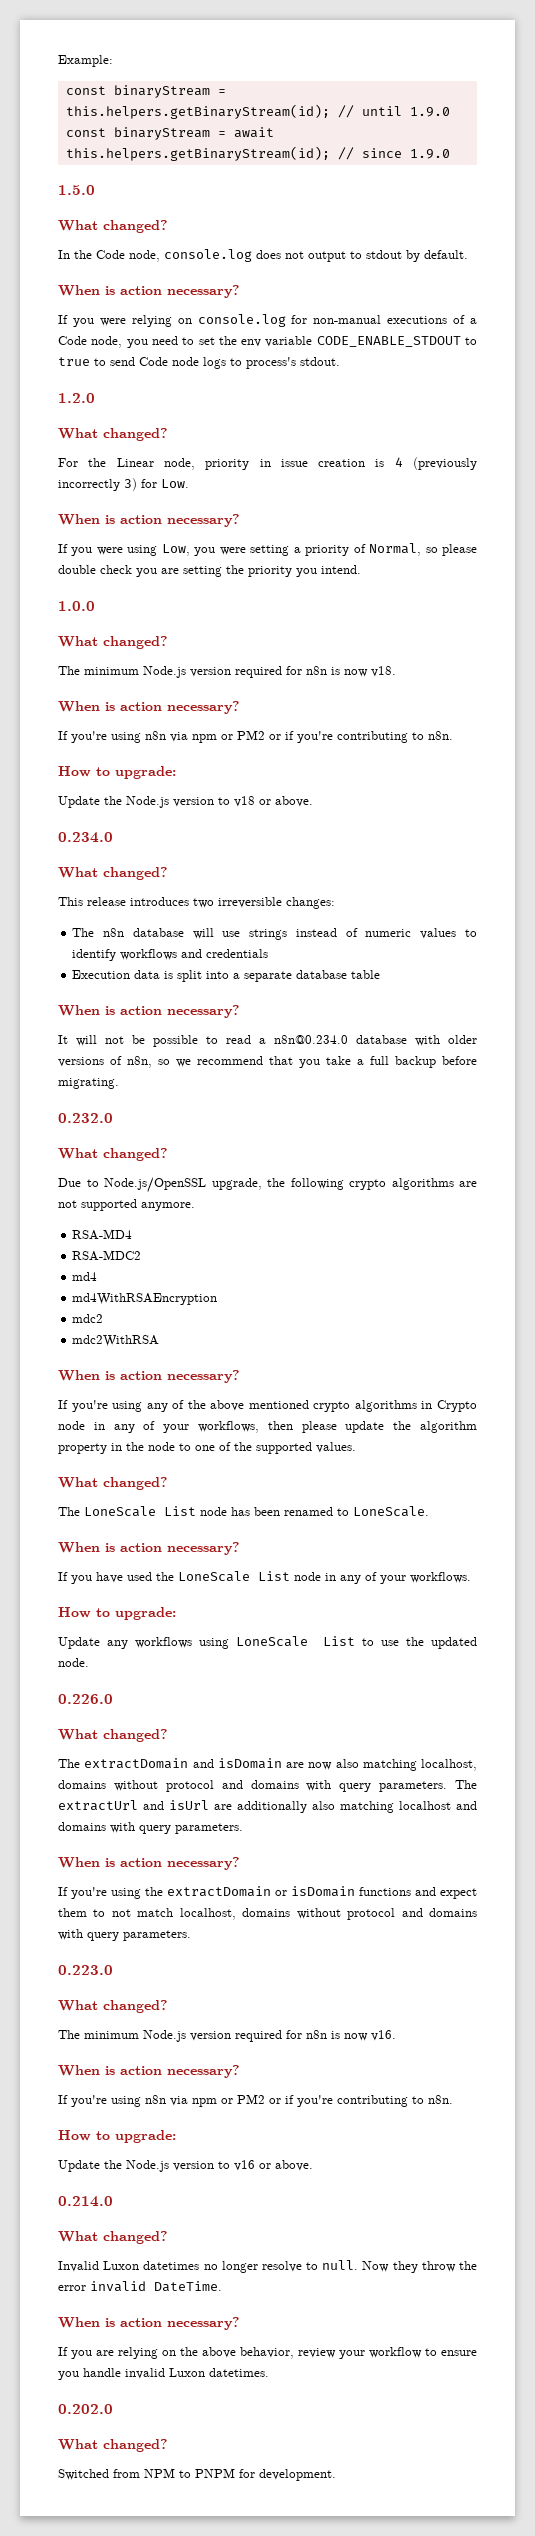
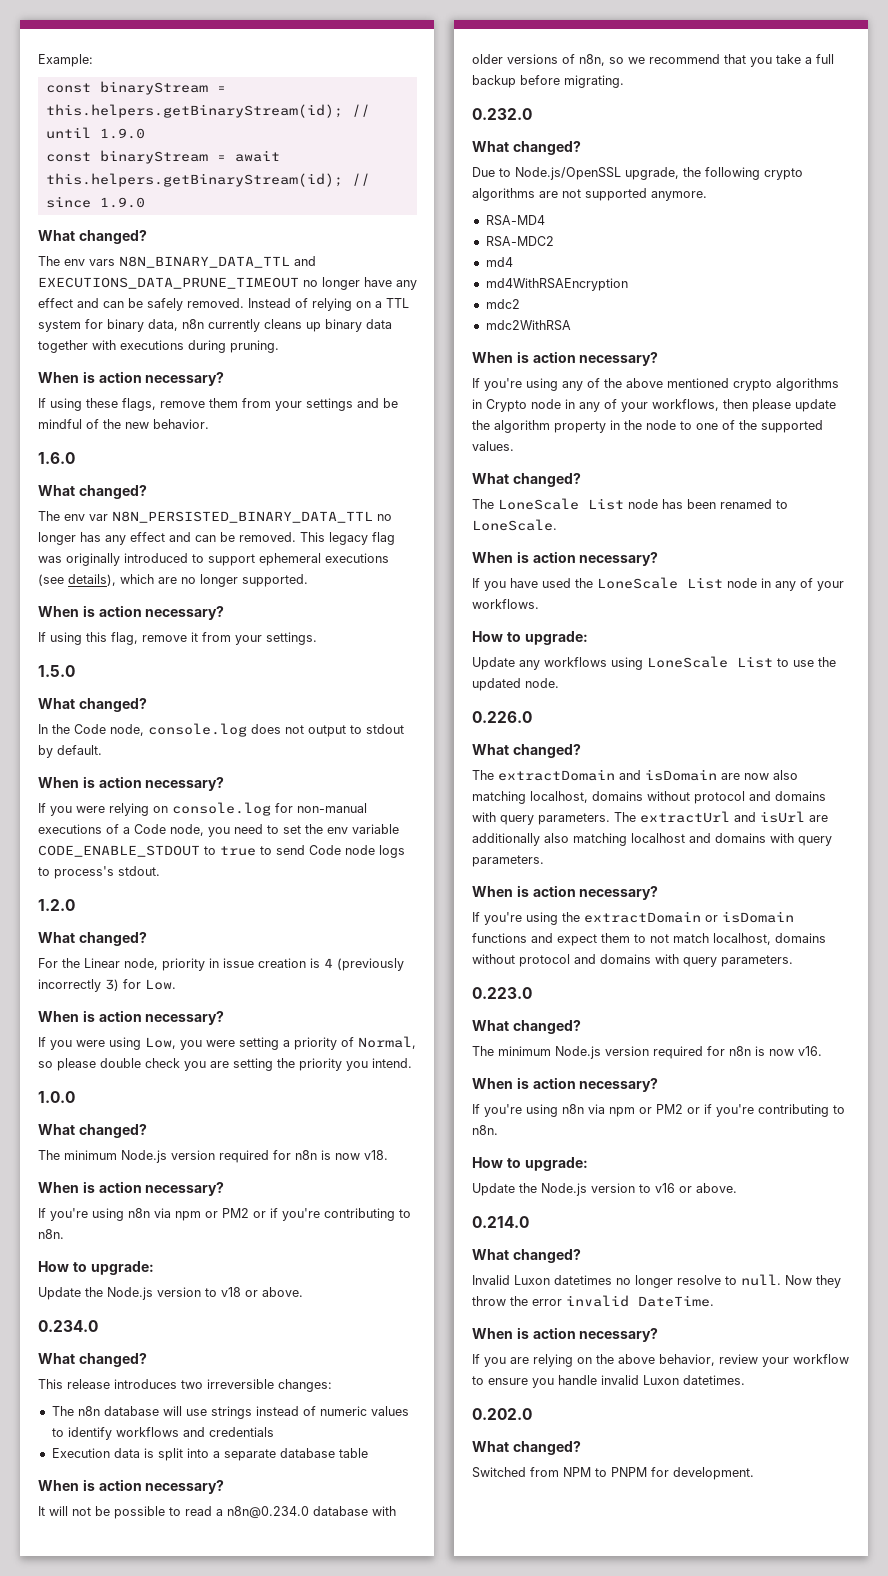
(450, 154) none -> [38,230,147,244] [38,256,316,268] [38,277,417,290] [38,298,409,311] [38,319,392,332] [38,340,279,353] [38,371,225,386] [38,398,398,411] [38,419,209,429] [38,452,75,464] [38,485,147,499] [38,511,392,523] [38,532,395,545] [38,553,389,566] [38,574,308,587] [38,605,225,620] [38,632,317,645] // What changed? // The env vars N8N_BINARY_DATA_TTL and EXECUTIONS_DATA_PRUNE_TIMEOUT no longer have any effect and can be safely removed. Instead of relying on a TTL system for binary data, n8n currently cleans up binary data together with executions during pruning. // When is action necessary? // If using these flags, remove them from your settings and be mindful of the new behavior. // 1.6.0 // What changed? // The env var N8N_PERSISTED_BINARY_DATA_TTL no longer has any effect and can be removed. This legacy flag was originally introduced to support ephemeral executions (see details), which are no longer supported. // When is action necessary? // If using this flag, remove it from your settings.

